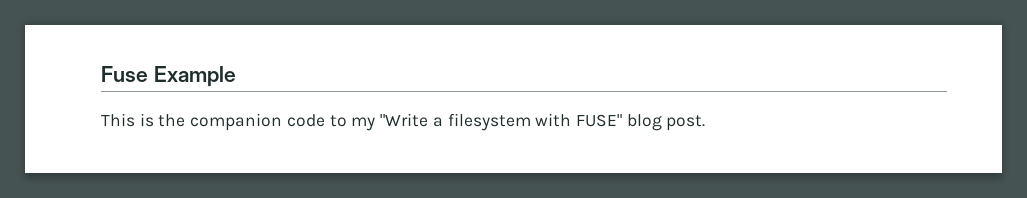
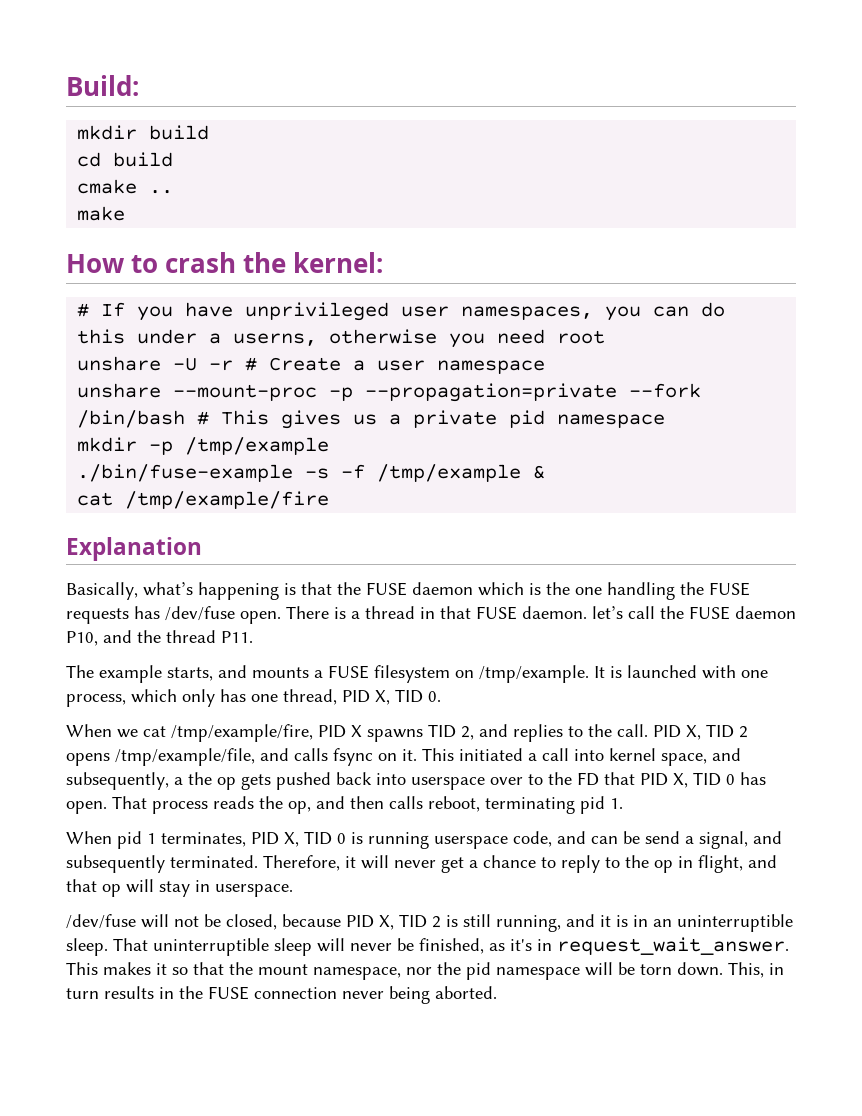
[101,66,236,87] [101,113,706,131] Fuse Example // This is the companion code to my "Write a filesystem with FUSE" blog post. -> [66,75,139,96] [77,125,210,140] [77,152,174,167] [77,179,174,194] [77,206,126,221] [66,252,384,273] [77,302,726,321] [77,329,606,348] [77,356,546,374] [77,383,702,402] [77,410,666,429] [77,437,330,455] [77,464,546,482] [77,491,330,509] [66,537,202,561] [66,582,750,600] [66,606,796,624] [66,630,253,646] [66,665,768,683] [66,689,441,707] [66,724,748,742] [66,748,741,766] [66,772,766,790] [66,796,623,814] [66,831,782,849] [66,855,777,873] [66,879,293,897] [66,914,793,932] [66,937,789,956] [66,962,784,980] [66,986,497,1004] Build: // mkdir build // cd build // cmake .. // make // How to crash the kernel: // # If you have unprivileged user namespaces, you can do this under a userns, otherwise you need root // unshare -U -r # Create a user namespace // unshare --mount-proc -p --propagation=private --fork /bin/bash # This gives us a private pid namespace // mkdir -p /tmp/example // ./bin/fuse-example -s -f /tmp/example & // cat /tmp/example/fire // Explanation // Basically, what’s happening is that the FUSE daemon which is the one handling the FUSE requests has /dev/fuse open. There is a thread in that FUSE daemon. let’s call the FUSE daemon P10, and the thread P11. // The example starts, and mounts a FUSE filesystem on /tmp/example. It is launched with one process, which only has one thread, PID X, TID 0. // When we cat /tmp/example/fire, PID X spawns TID 2, and replies to the call. PID X, TID 2 opens /tmp/example/file, and calls fsync on it. This initiated a call into kernel space, and subsequently, a the op gets pushed back into userspace over to the FD that PID X, TID 0 has open. That process reads the op, and then calls reboot, terminating pid 1. // When pid 1 terminates, PID X, TID 0 is running userspace code, and can be send a signal, and subsequently terminated. Therefore, it will never get a chance to reply to the op in flight, and that op will stay in userspace. // /dev/fuse will not be closed, because PID X, TID 2 is still running, and it is in an uninterruptible sleep. That uninterruptible sleep will never be finished, as it's in request_wait_answer. This makes it so that the mount namespace, nor the pid namespace will be torn down. This, in turn results in the FUSE connection never being aborted.

